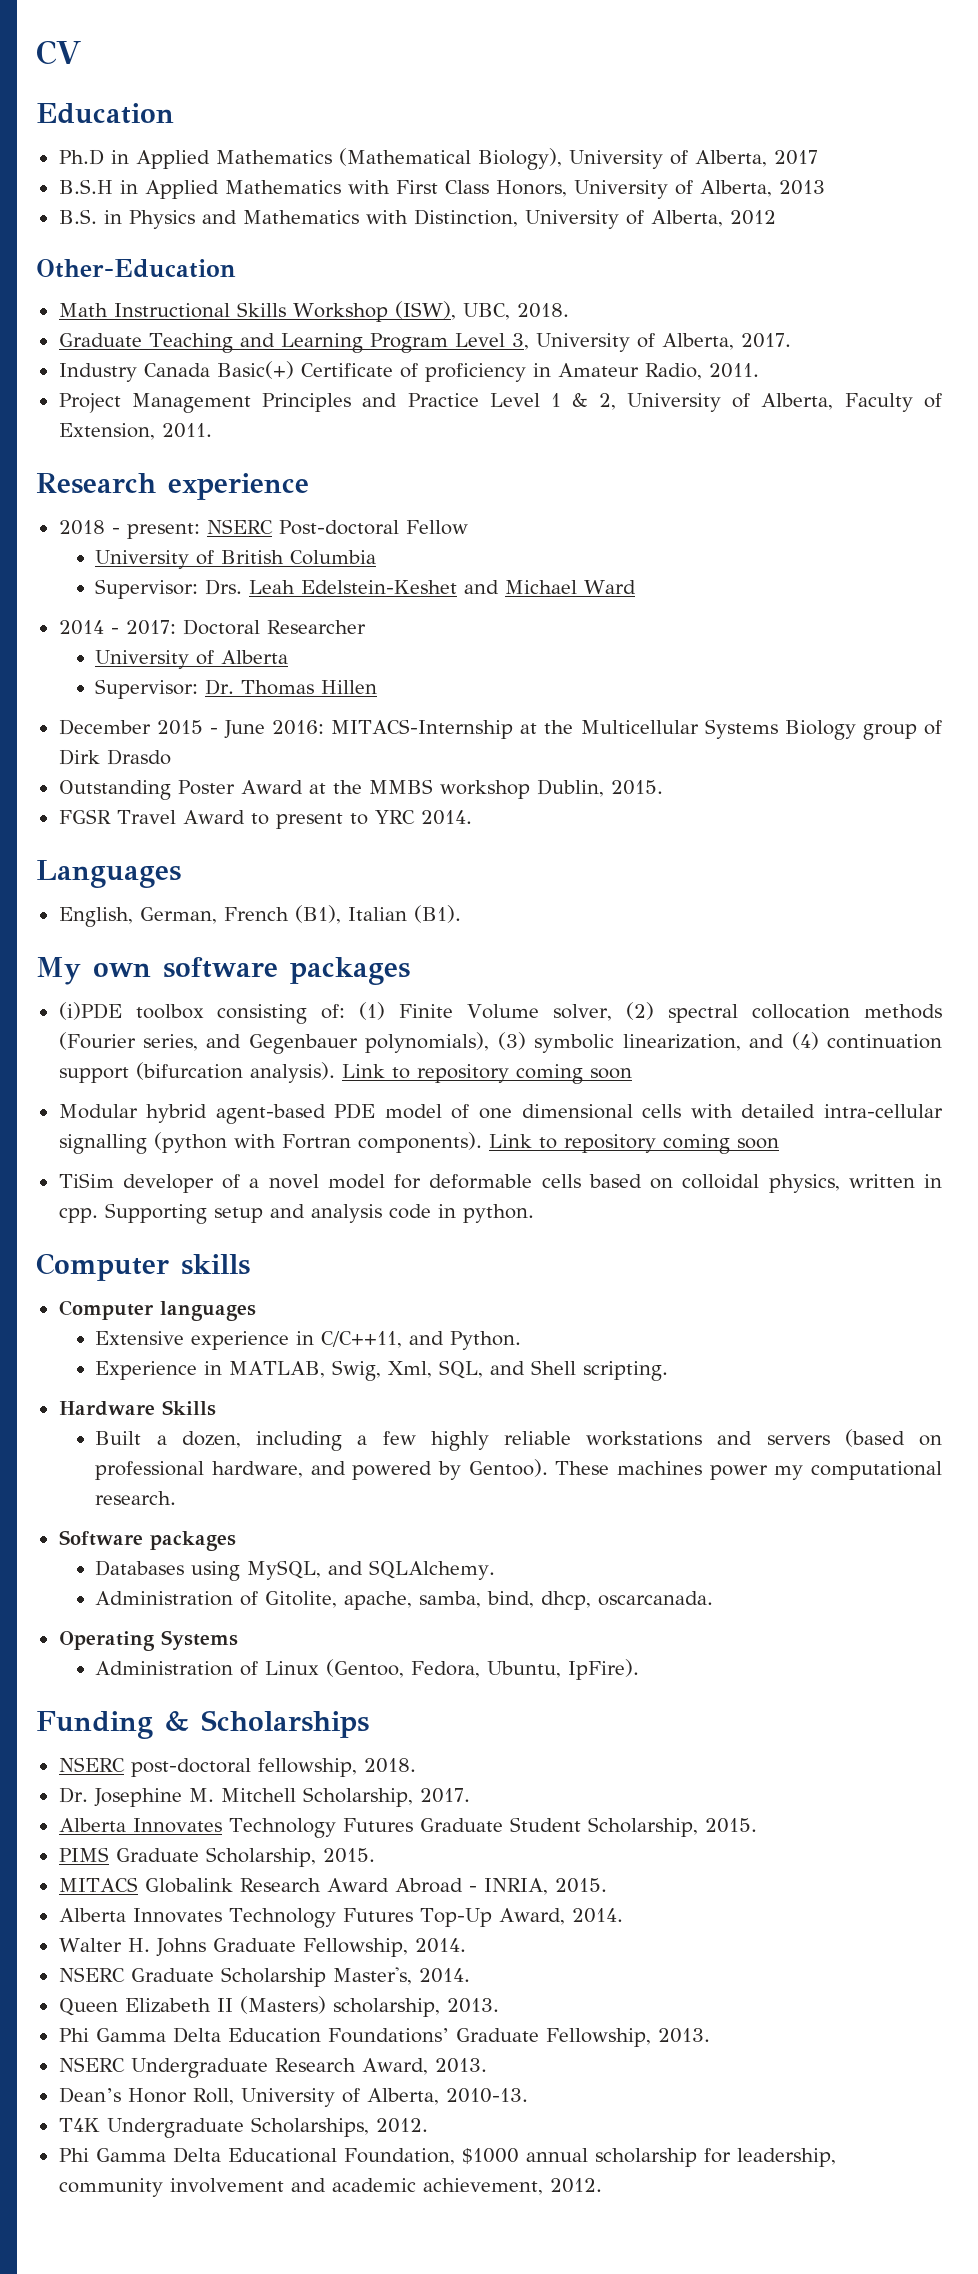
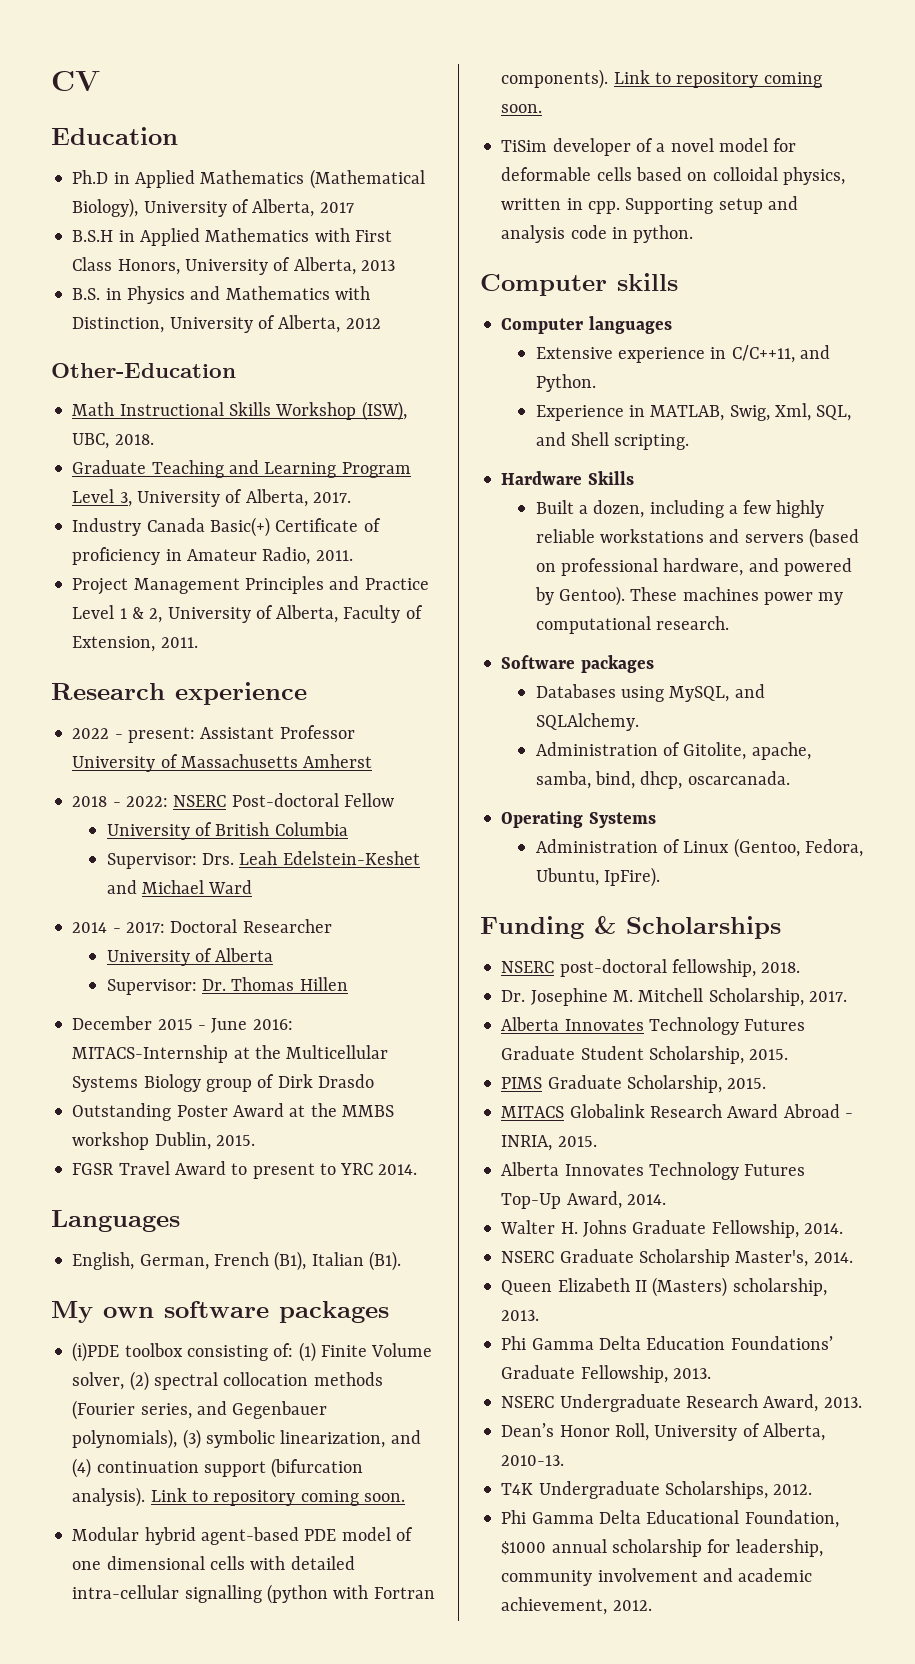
(309, 486) none -> [72,725,355,743] [72,754,373,772] // 2022 - present: Assistant Professor University of Massachusetts Amherst
[126,523,200,539] present: -> [125,796,168,807] 2022:
[589,1068,632,1079] soon -> [363,1493,405,1502] soon.
[736,1138,779,1149] soon -> [501,104,543,113] soon.

